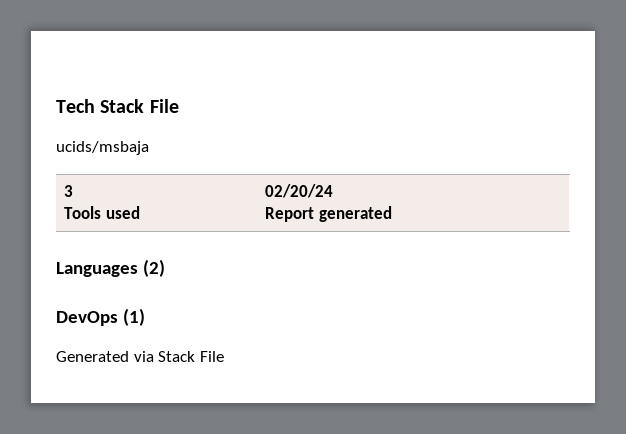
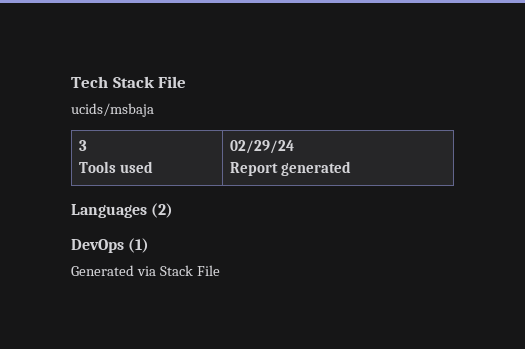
[264,184,333,198] 02/20/24 -> [229,140,294,154] 02/29/24

